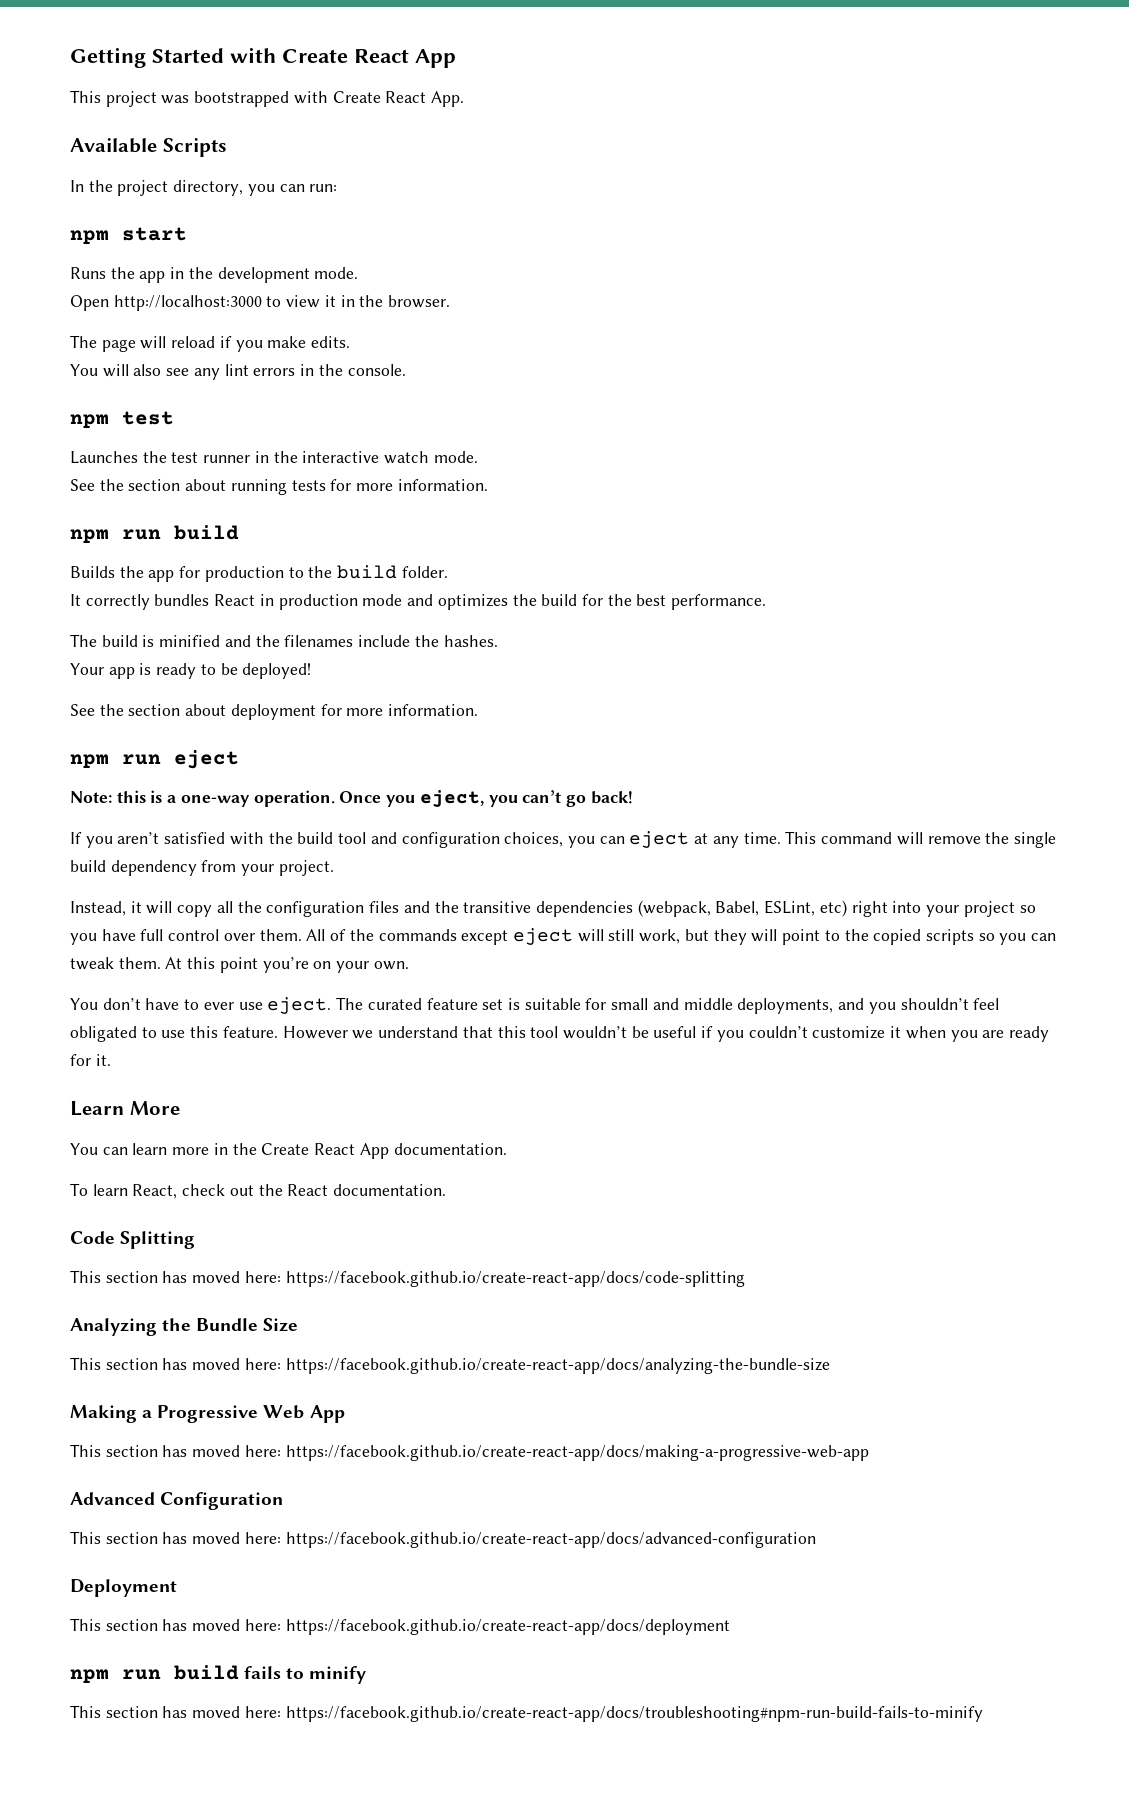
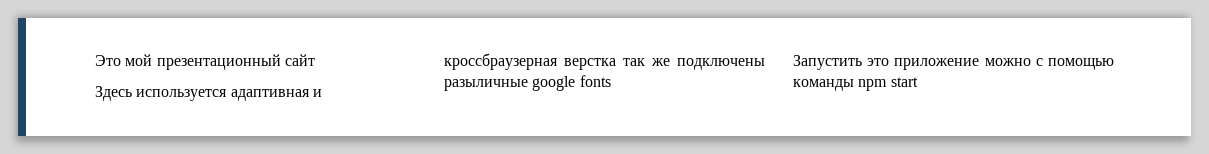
[70,47,456,68] [70,90,465,107] [70,138,227,157] [70,180,338,196] [70,227,187,244] [70,267,359,283] [70,295,451,311] [70,335,351,352] [70,364,406,380] [70,411,174,428] [70,451,478,464] [70,479,488,495] [70,525,239,543] [70,565,448,582] [70,594,767,610] [70,634,498,647] [70,663,312,679] [70,704,479,720] [70,750,239,769] [70,790,633,807] [70,831,1056,848] [70,860,334,876] [70,900,1036,917] [70,928,1057,945] [70,957,409,973] [70,997,1000,1014] [70,1026,1049,1042] [70,1054,111,1066] [70,1101,180,1116] [70,1143,507,1159] [70,1183,447,1199] [70,1231,196,1249] [70,1270,745,1287] [70,1318,299,1336] [70,1357,830,1374] [70,1405,345,1423] [70,1444,869,1461] [70,1492,284,1510] [70,1531,816,1548] [70,1579,177,1597] [70,1618,730,1635] [70,1665,367,1684] [70,1705,983,1722] Getting Started with Create React App // This project was bootstrapped with Create React App. // Available Scripts // In the project directory, you can run: // npm start // Runs the app in the development mode. // Open http://localhost:3000 to view it in the browser. // The page will reload if you make edits. // You will also see any lint errors in the console. // npm test // Launches the test runner in the interactive watch mode. // See the section about running tests for more information. // npm run build // Builds the app for production to the build folder. // It correctly bundles React in production mode and optimizes the build for the best performance. // The build is minified and the filenames include the hashes. // Your app is ready to be deployed! // See the section about deployment for more information. // npm run eject // Note: this is a one-way operation. Once you eject, you can’t go back! // If you aren’t satisfied with the build tool and configuration choices, you can eject at any time. This command will remove the single build dependency from your project. // Instead, it will copy all the configuration files and the transitive dependencies (webpack, Babel, ESLint, etc) right into your project so you have full control over them. All of the commands except eject will still work, but they will point to the copied scripts so you can tweak them. At this point you’re on your own. // You don’t have to ever use eject. The curated feature set is suitable for small and middle deployments, and you shouldn’t feel obligated to use this feature. However we understand that this tool wouldn’t be useful if you couldn’t customize it when you are ready for it. // Learn More // You can learn more in the Create React App documentation. // To learn React, check out the React documentation. // Code Splitting // This section has moved here: https://facebook.github.io/create-react-app/docs/code-splitting // Analyzing the Bundle Size // This section has moved here: https://facebook.github.io/create-react-app/docs/analyzing-the-bundle-size // Making a Progressive Web App // This section has moved here: https://facebook.github.io/create-react-app/docs/making-a-progressive-web-app // Advanced Configuration // This section has moved here: https://facebook.github.io/create-react-app/docs/advanced-configuration // Deployment // This section has moved here: https://facebook.github.io/create-react-app/docs/deployment // npm run build fails to minify // This section has moved here: https://facebook.github.io/create-react-app/docs/troubleshooting#npm-run-build-fails-to-minify -> [95,54,315,70] [95,86,322,101] [444,53,765,70] [444,75,611,91] [793,55,1114,70] [793,77,918,91] Это мой презентационный сайт // Здесь используется адаптивная и кроссбраузерная верстка так же подключены разыличные google fonts // Запустить это приложение можно с помощью команды npm start

